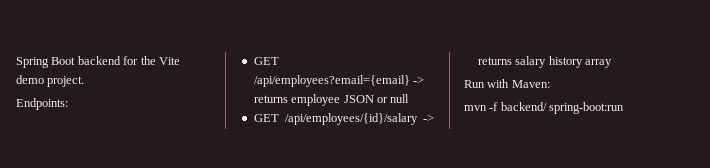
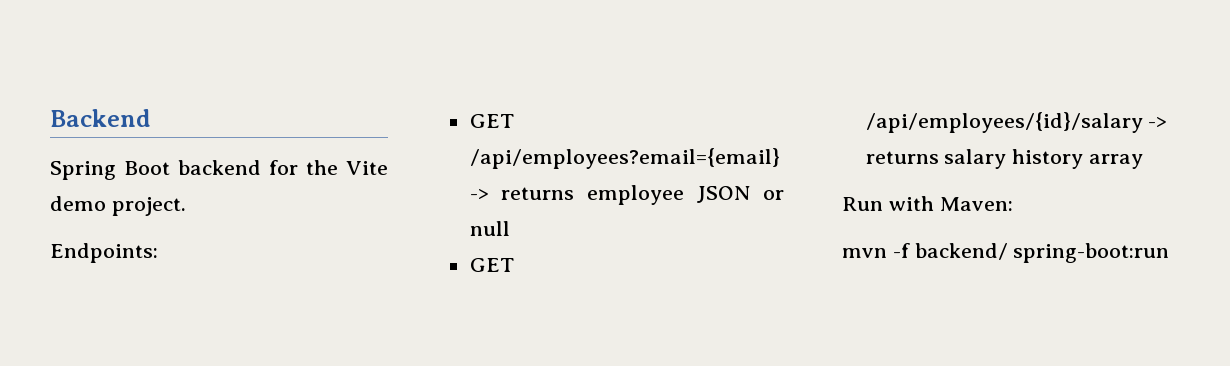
(16, 62) none -> [50,109,151,127] Backend //

